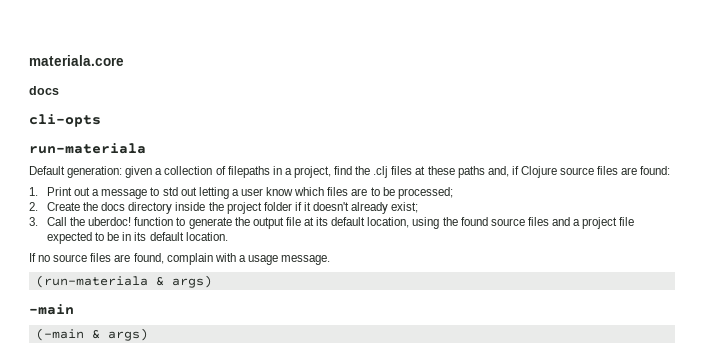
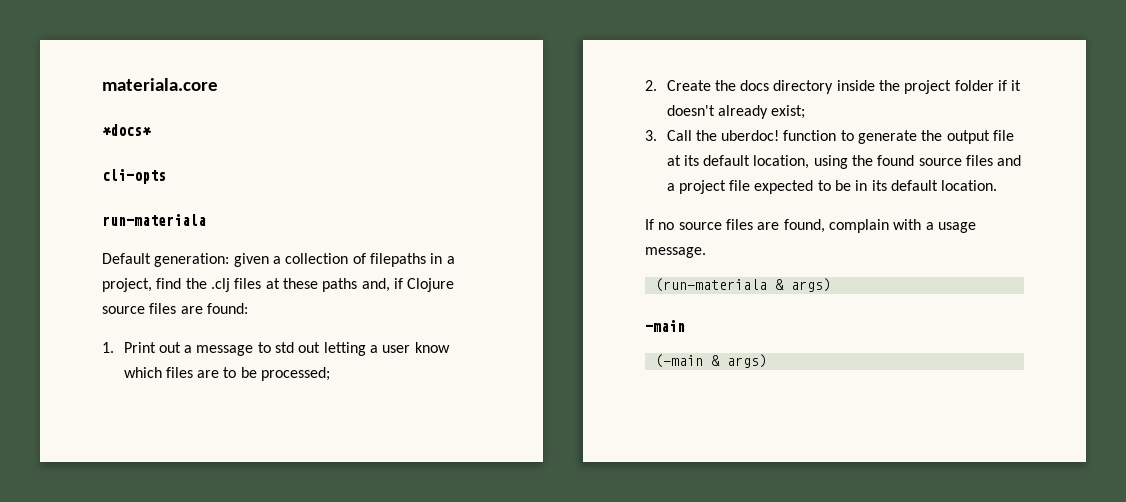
[29,86,59,95] docs -> [102,124,152,136] *docs*

